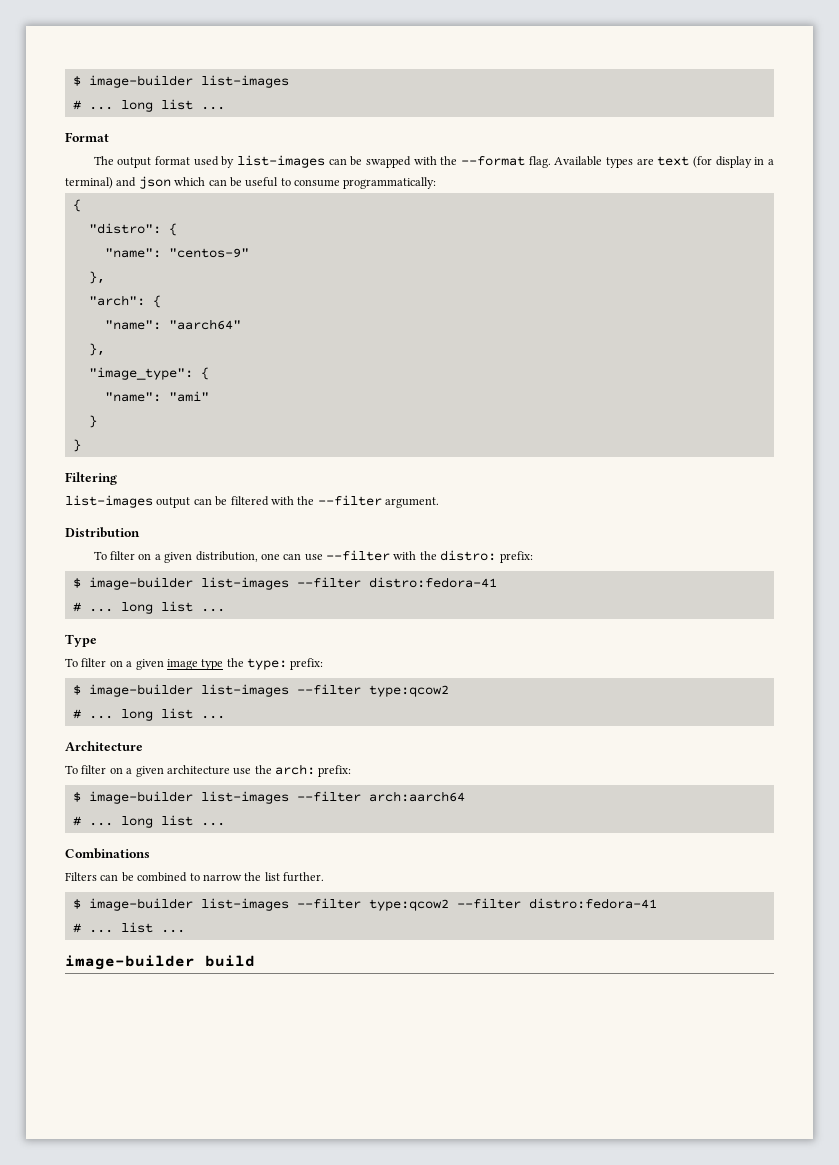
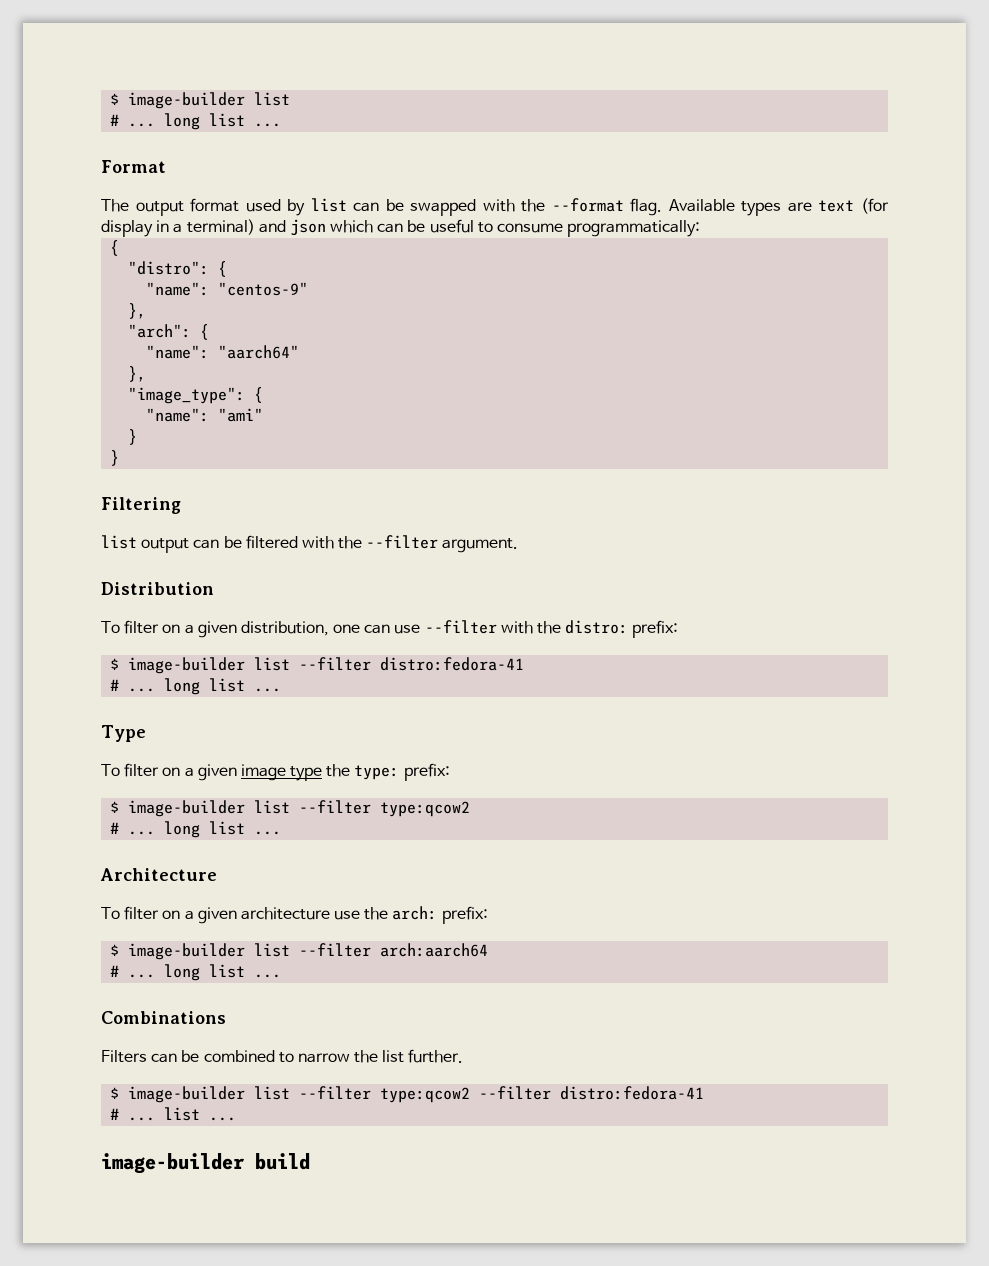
[72,75,289,88] $ image-builder list-images -> [110,92,291,109] $ image-builder list
[237,155,326,168] list-images -> [310,198,347,212] list
[65,495,153,508] list-images -> [101,535,137,549] list
[200,577,289,590] list-images -> [254,657,291,671] list
[200,684,289,697] list-images -> [254,800,291,814] list
[200,791,289,804] list-images -> [254,943,291,957] list
[200,898,289,911] list-images -> [254,1086,291,1100] list

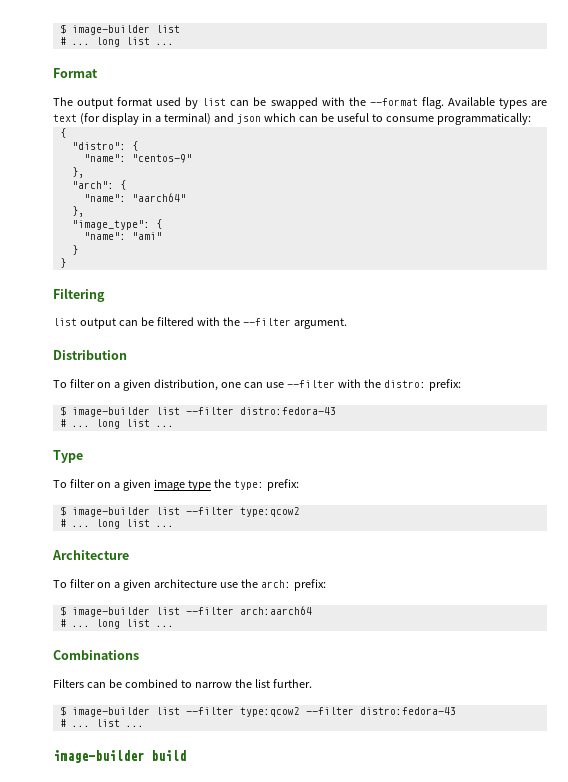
[380,657,525,671] distro:fedora-41 -> [239,407,336,415] distro:fedora-43
[560,1086,705,1100] distro:fedora-41 -> [359,707,456,715] distro:fedora-43

